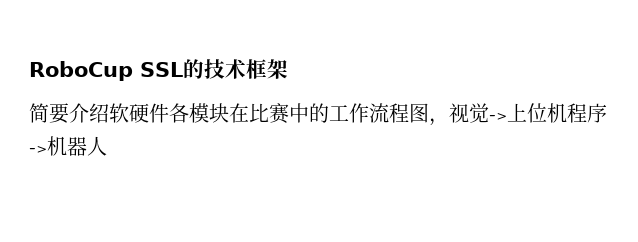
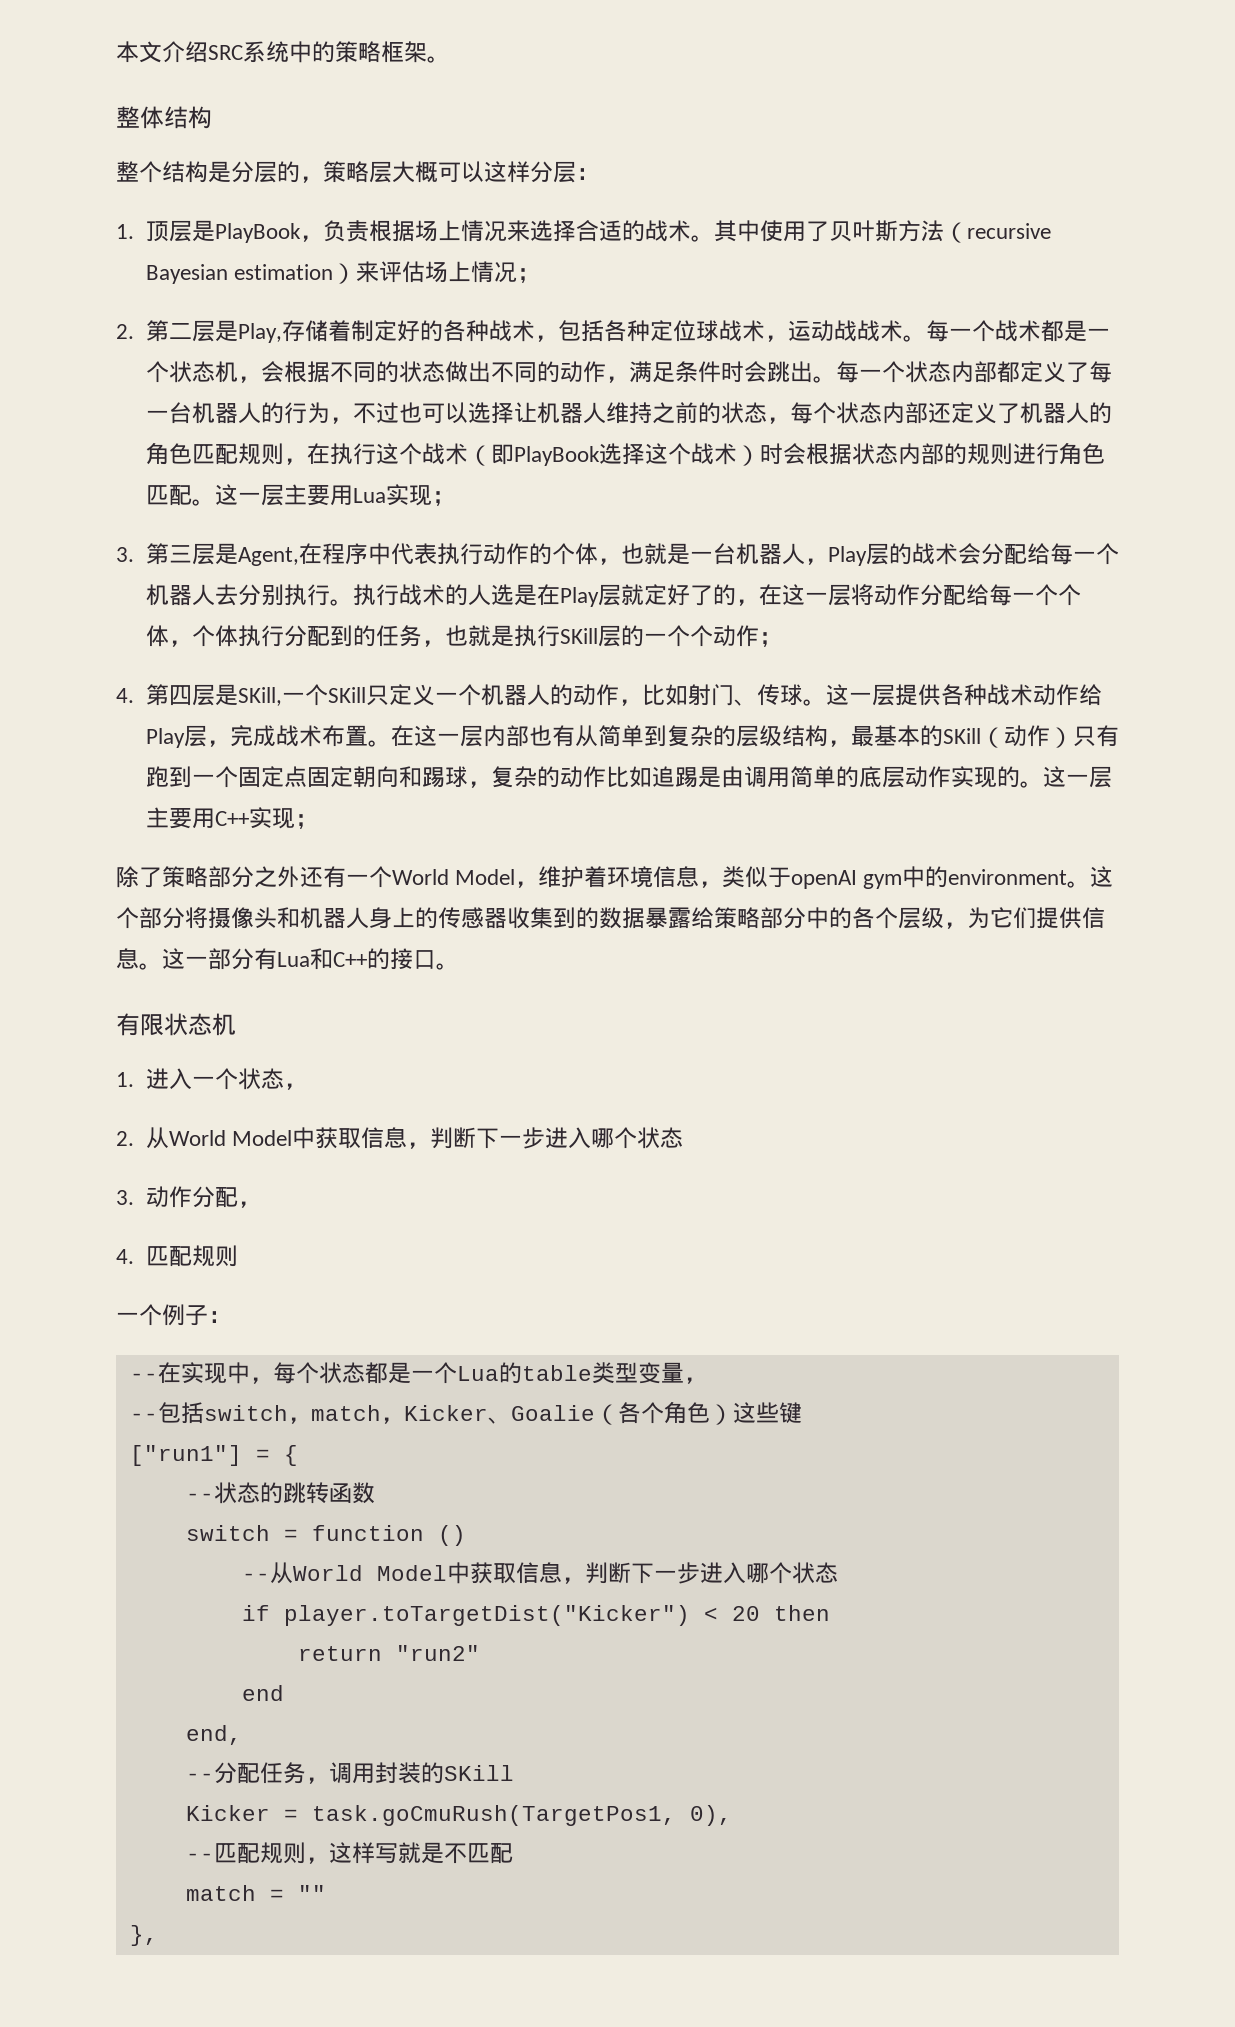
[29,59,288,81] [29,103,607,126] [29,136,107,156] RoboCup SSL的技术框架 // 简要介绍软硬件各模块在比赛中的工作流程图，视觉->上位机程序->机器人 -> [116,41,450,63] [116,106,212,129] [116,161,599,183] [116,220,1051,243] [145,261,540,284] [116,320,1110,343] [145,361,1112,383] [145,402,1112,424] [145,442,1105,466] [145,484,455,506] [116,543,1119,566] [145,584,1081,607] [145,625,782,647] [116,684,1102,706] [145,725,1119,748] [145,766,1112,788] [145,807,318,829] [116,866,1114,889] [116,907,1105,929] [116,948,459,970] [116,1013,236,1036] [116,1068,307,1090] [116,1127,683,1149] [116,1186,261,1208] [116,1245,238,1267] [116,1304,231,1326] [129,1362,707,1384] [129,1401,802,1425] [129,1445,298,1466] [185,1482,375,1504] [185,1525,466,1546] [241,1562,838,1584] [241,1605,830,1626] [297,1645,480,1661] [241,1685,284,1701] [185,1725,242,1745] [185,1762,514,1784] [185,1805,732,1826] [185,1842,513,1864] [185,1885,326,1901] [129,1925,158,1946] 本文介绍SRC系统中的策略框架。 // 整体结构 // 整个结构是分层的，策略层大概可以这样分层： // 1.顶层是PlayBook，负责根据场上情况来选择合适的战术。其中使用了贝叶斯方法（recursive Bayesian estimation）来评估场上情况； // 2.第二层是Play,存储着制定好的各种战术，包括各种定位球战术，运动战战术。每一个战术都是一个状态机，会根据不同的状态做出不同的动作，满足条件时会跳出。每一个状态内部都定义了每一台机器人的行为，不过也可以选择让机器人维持之前的状态，每个状态内部还定义了机器人的角色匹配规则，在执行这个战术（即PlayBook选择这个战术）时会根据状态内部的规则进行角色匹配。这一层主要用Lua实现； // 3.第三层是Agent,在程序中代表执行动作的个体，也就是一台机器人，Play层的战术会分配给每一个机器人去分别执行。执行战术的人选是在Play层就定好了的，在这一层将动作分配给每一个个体，个体执行分配到的任务，也就是执行SKill层的一个个动作； // 4.第四层是SKill,一个SKill只定义一个机器人的动作，比如射门、传球。这一层提供各种战术动作给Play层，完成战术布置。在这一层内部也有从简单到复杂的层级结构，最基本的SKill（动作）只有跑到一个固定点固定朝向和踢球，复杂的动作比如追踢是由调用简单的底层动作实现的。这一层主要用C++实现； // 除了策略部分之外还有一个World Model，维护着环境信息，类似于openAI gym中的environment。这个部分将摄像头和机器人身上的传感器收集到的数据暴露给策略部分中的各个层级，为它们提供信息。这一部分有Lua和C++的接口。 // 有限状态机 // 1.进入一个状态， // 2.从World Model中获取信息，判断下一步进入哪个状态 // 3.动作分配， // 4.匹配规则 // 一个例子： // --在实现中，每个状态都是一个Lua的table类型变量， // --包括switch，match，Kicker、Goalie（各个角色）这些键 // ["run1"] = { // --状态的跳转函数 // switch = function () // --从World Model中获取信息，判断下一步进入哪个状态 // if player.toTargetDist("Kicker") < 20 then // return "run2" // end // end, // --分配任务，调用封装的SKill // Kicker = task.goCmuRush(TargetPos1, 0), // --匹配规则，这样写就是不匹配 // match = "" // },

